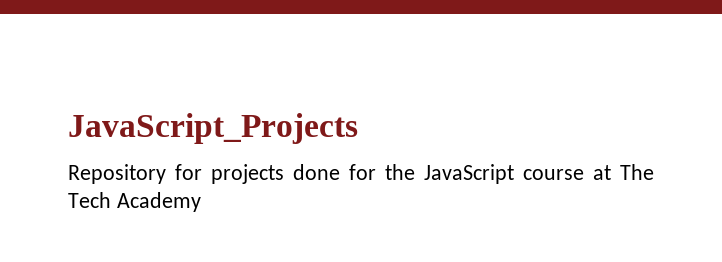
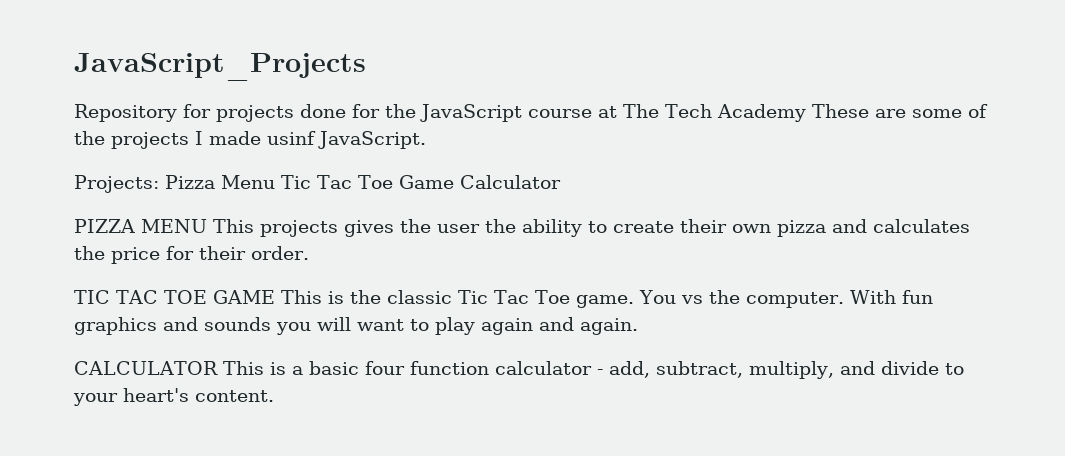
(201, 202) none -> [811,104,988,118] [74,131,426,149] [74,175,561,193] [74,219,970,237] [74,246,309,264] [74,290,933,308] [74,317,638,335] [74,361,964,379] [73,388,274,406] These are some of the projects I made usinf JavaScript. // Projects: Pizza Menu Tic Tac Toe Game Calculator // PIZZA MENU This projects gives the user the ability to create their own pizza and calculates the price for their order. // TIC TAC TOE GAME This is the classic Tic Tac Toe game. You vs the computer. With fun graphics and sounds you will want to play again and again. // CALCULATOR This is a basic four function calculator - add, subtract, multiply, and divide to your heart's content.

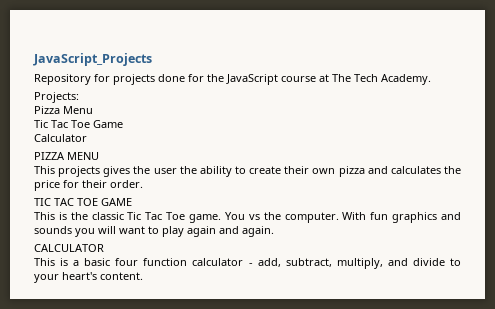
[716,104,988,122] [74,131,426,149] Academy These are some of the projects I made usinf JavaScript. -> [381,74,431,85] Academy.
(159, 184) none -> (79, 97) //
(275, 182) none -> (93, 110) //
(454, 182) none -> (123, 124) //
(207, 226) none -> (99, 156) //
(275, 297) none -> (132, 202) //
(218, 368) none -> (104, 248) //

